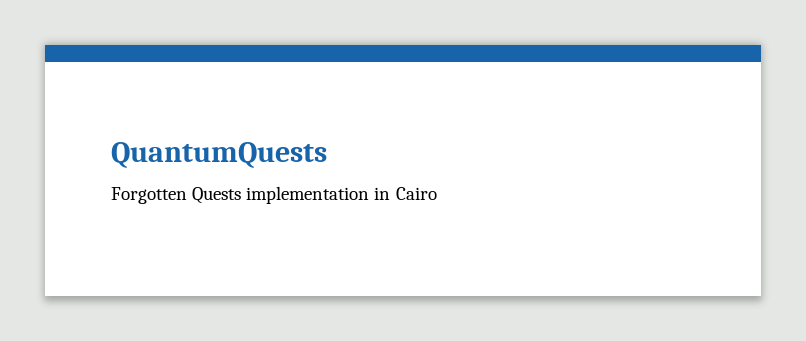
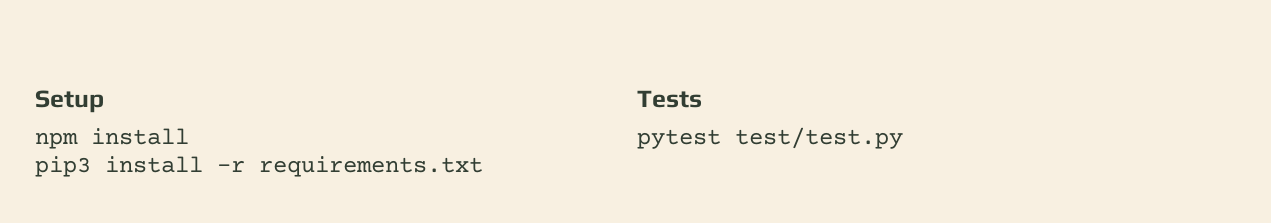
[111,142,327,168] [111,186,437,204] QuantumQuests // Forgotten Quests implementation in Cairo -> [35,90,104,113] [35,128,189,149] [35,156,483,177] [637,90,702,108] [637,127,903,149] Setup // npm install // pip3 install -r requirements.txt // Tests // pytest test/test.py

